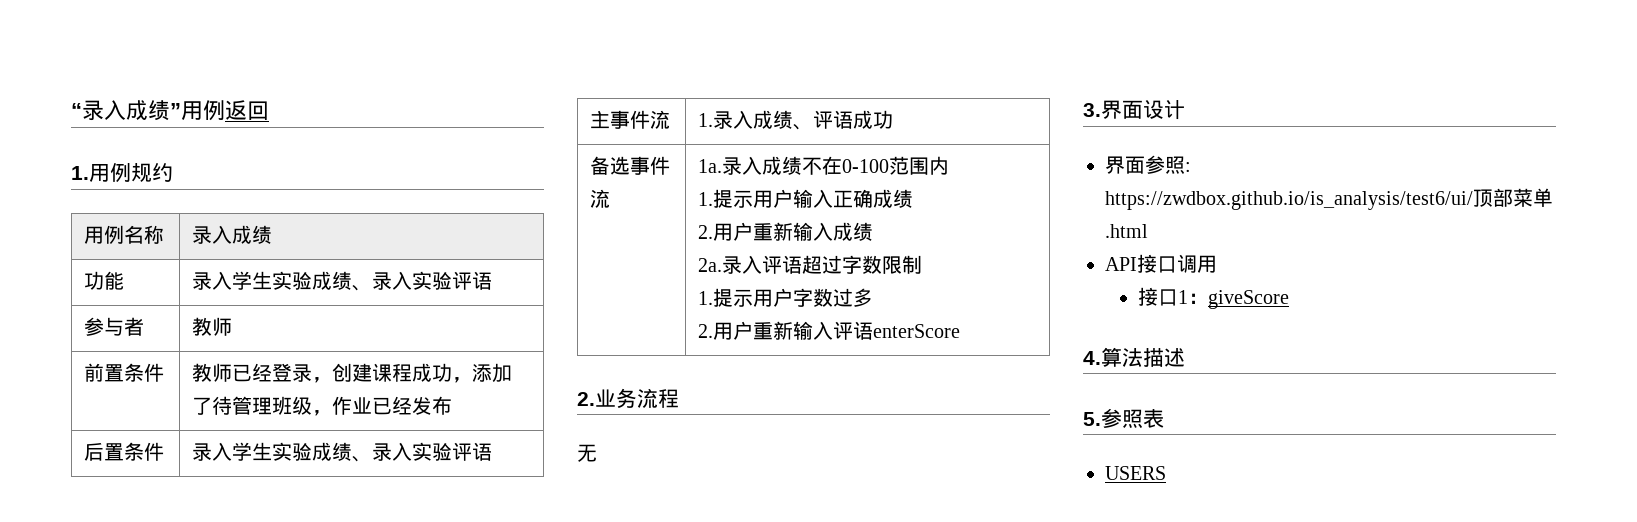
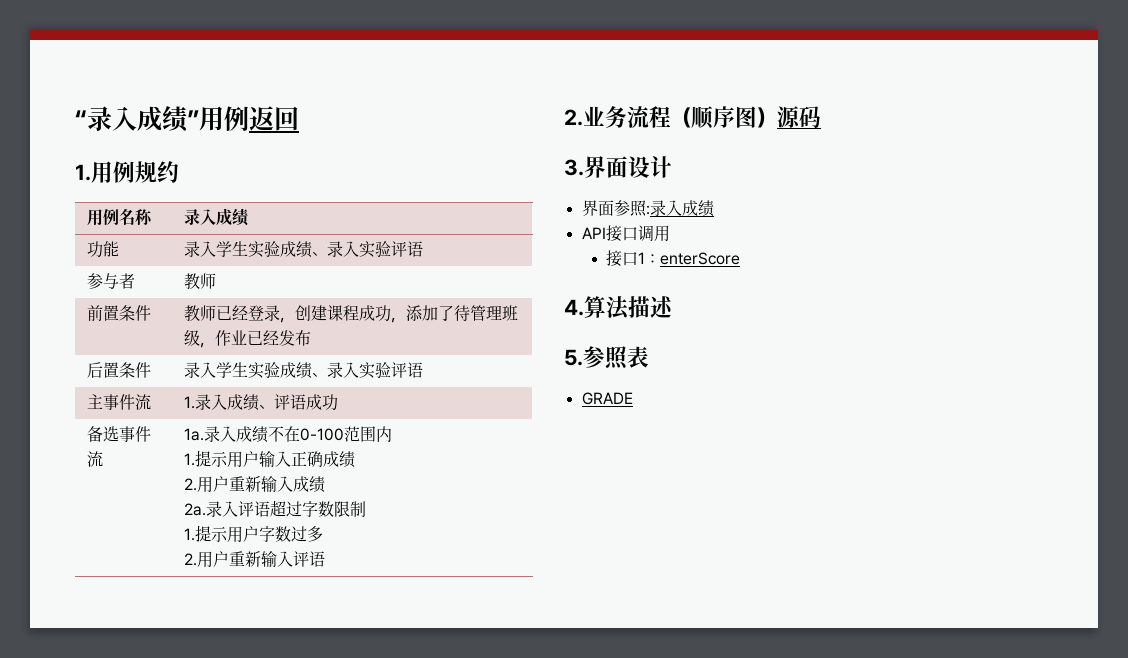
[872,324,960,338] enterScore -> (325, 559) none
[577,444,597,462] // 无 -> [671,106,821,129] （顺序图）源码
[1105,188,1553,210] [1105,224,1148,238] https://zwdbox.github.io/is_analysis/test6/ui/顶部菜单.html -> [649,200,714,217] 录入成绩
[1207,290,1289,309] giveScore -> [660,252,741,265] enterScore
[1105,466,1166,480] USERS -> [581,392,633,405] GRADE

